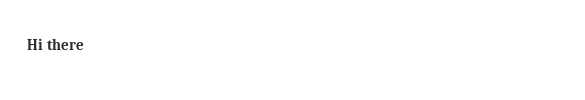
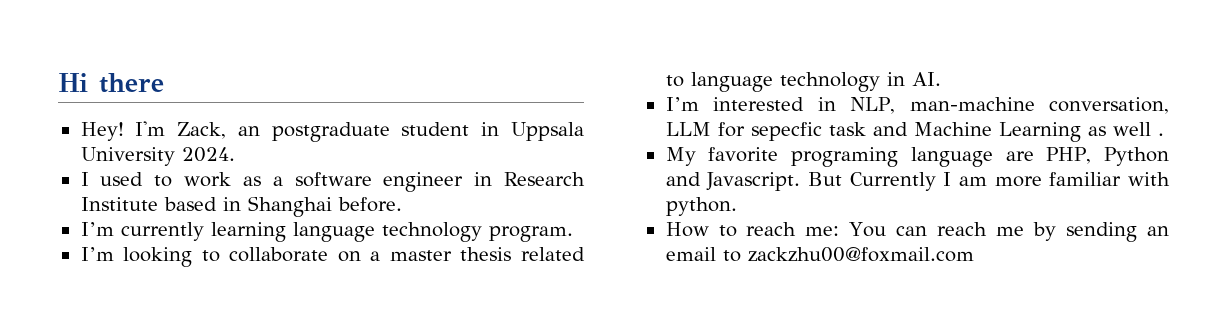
(85, 44) none -> [80,121,584,142] [80,147,235,166] [80,172,585,192] [80,196,402,217] [80,222,573,242] [80,247,585,267] [665,72,941,92] [665,97,1169,114] [665,122,1164,142] [665,147,1169,167] [665,172,1170,191] [665,197,737,216] [665,222,1169,242] [665,247,974,262] // Hey! I'm Zack, an postgraduate student in Uppsala University 2024. // I used to work as a software engineer in Research Institute based in Shanghai before. // I’m currently learning language technology program. // I’m looking to collaborate on a master thesis related to language technology in AI. // I’m interested in NLP, man-machine conversation, LLM for sepecfic task and Machine Learning as well . // My favorite programing language are PHP, Python and Javascript. But Currently I am more familiar with python. // How to reach me: You can reach me by sending an email to zackzhu00@foxmail.com

